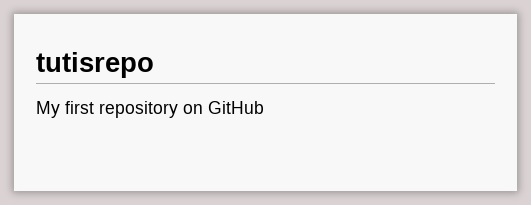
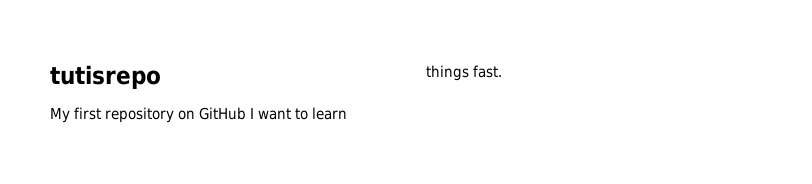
(264, 107) none -> [250,107,348,120] [426,65,503,81] I want to learn things fast.

